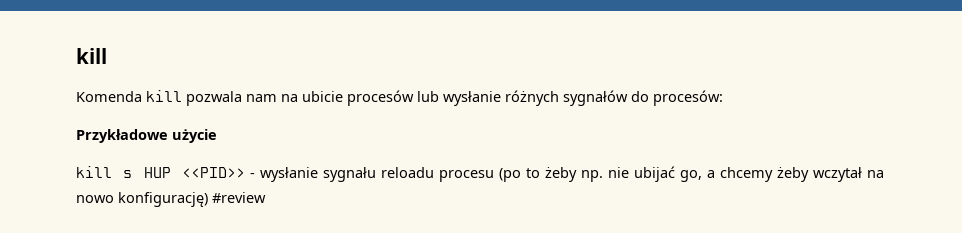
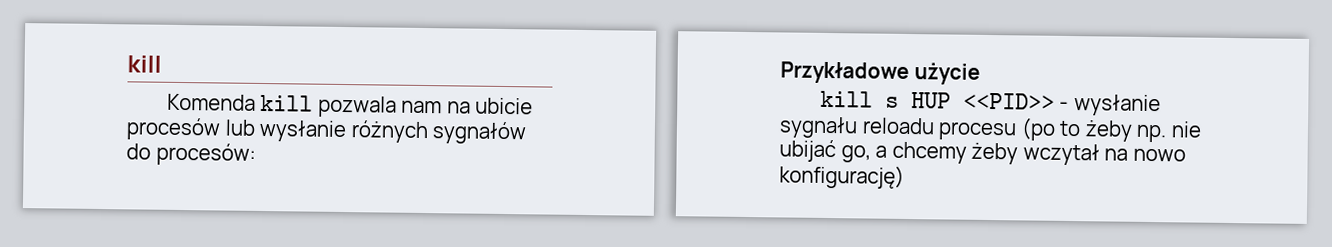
[212,192,266,203] #review -> (905, 176) none

